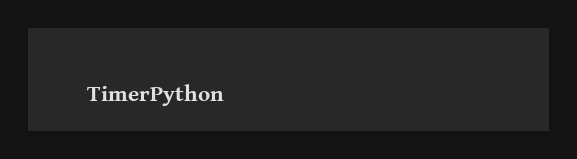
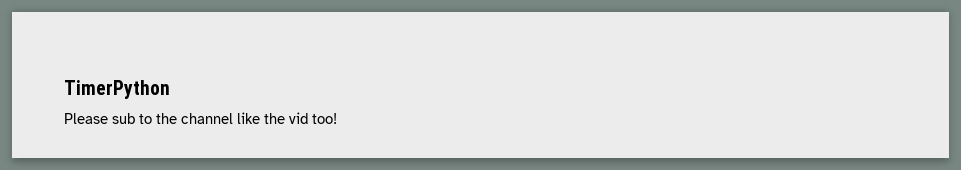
(224, 95) none -> [64,112,337,124] // Please sub to the channel like the vid too!

